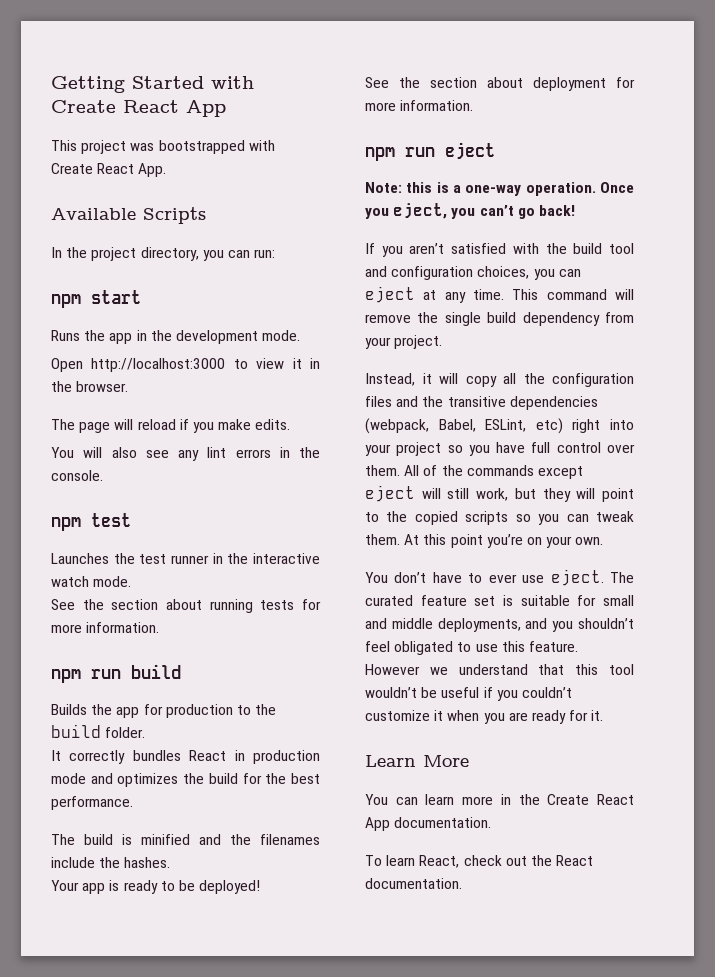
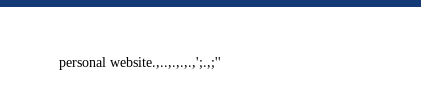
[51,76,254,93] [51,100,226,117] [51,140,275,154] [51,163,167,177] [51,207,206,224] [51,247,276,261] [51,290,141,308] [51,330,301,344] [51,358,320,372] [51,381,129,392] [51,419,291,433] [51,447,320,461] [51,470,103,481] [51,513,131,531] [51,553,320,564] [51,576,132,587] [51,599,321,613] [51,622,160,633] [51,664,181,683] [51,704,277,718] [51,724,146,738] [51,750,320,764] [51,773,320,787] [51,796,133,810] [51,834,320,845] [51,857,171,868] [51,880,261,894] [365,77,635,91] [365,100,474,111] [365,142,495,161] [365,182,634,196] [365,203,575,219] [365,243,634,257] [365,266,581,280] [365,286,634,303] [365,312,634,326] [365,335,443,349] [365,373,634,387] [365,396,598,410] [365,418,634,434] [365,442,635,456] [365,465,583,479] [365,485,634,502] [365,511,634,525] [365,534,604,548] [365,569,634,586] [365,595,634,606] [365,618,634,632] [365,641,578,655] [365,664,634,675] [365,687,572,701] [365,710,604,724] [365,755,469,767] [365,794,634,805] [365,817,492,831] [365,855,594,868] [365,878,462,889] Getting Started with Create React App // This project was bootstrapped with Create React App. // Available Scripts // In the project directory, you can run: // npm start // Runs the app in the development mode. // Open http://localhost:3000 to view it in the browser. // The page will reload if you make edits. // You will also see any lint errors in the console. // npm test // Launches the test runner in the interactive watch mode. // See the section about running tests for more information. // npm run build // Builds the app for production to the build folder. // It correctly bundles React in production mode and optimizes the build for the best performance. // The build is minified and the filenames include the hashes. // Your app is ready to be deployed! // See the section about deployment for more information. // npm run eject // Note: this is a one-way operation. Once you eject, you can’t go back! // If you aren’t satisfied with the build tool and configuration choices, you can eject at any time. This command will remove the single build dependency from your project. // Instead, it will copy all the configuration files and the transitive dependencies (webpack, Babel, ESLint, etc) right into your project so you have full control over them. All of the commands except eject will still work, but they will point to the copied scripts so you can tweak them. At this point you’re on your own. // You don’t have to ever use eject. The curated feature set is suitable for small and middle deployments, and you shouldn’t feel obligated to use this feature. However we understand that this tool wouldn’t be useful if you couldn’t customize it when you are ready for it. // Learn More // You can learn more in the Create React App documentation. // To learn React, check out the React documentation. -> [59,57,221,70] personal website.,..,.,.,.,';.,;''

